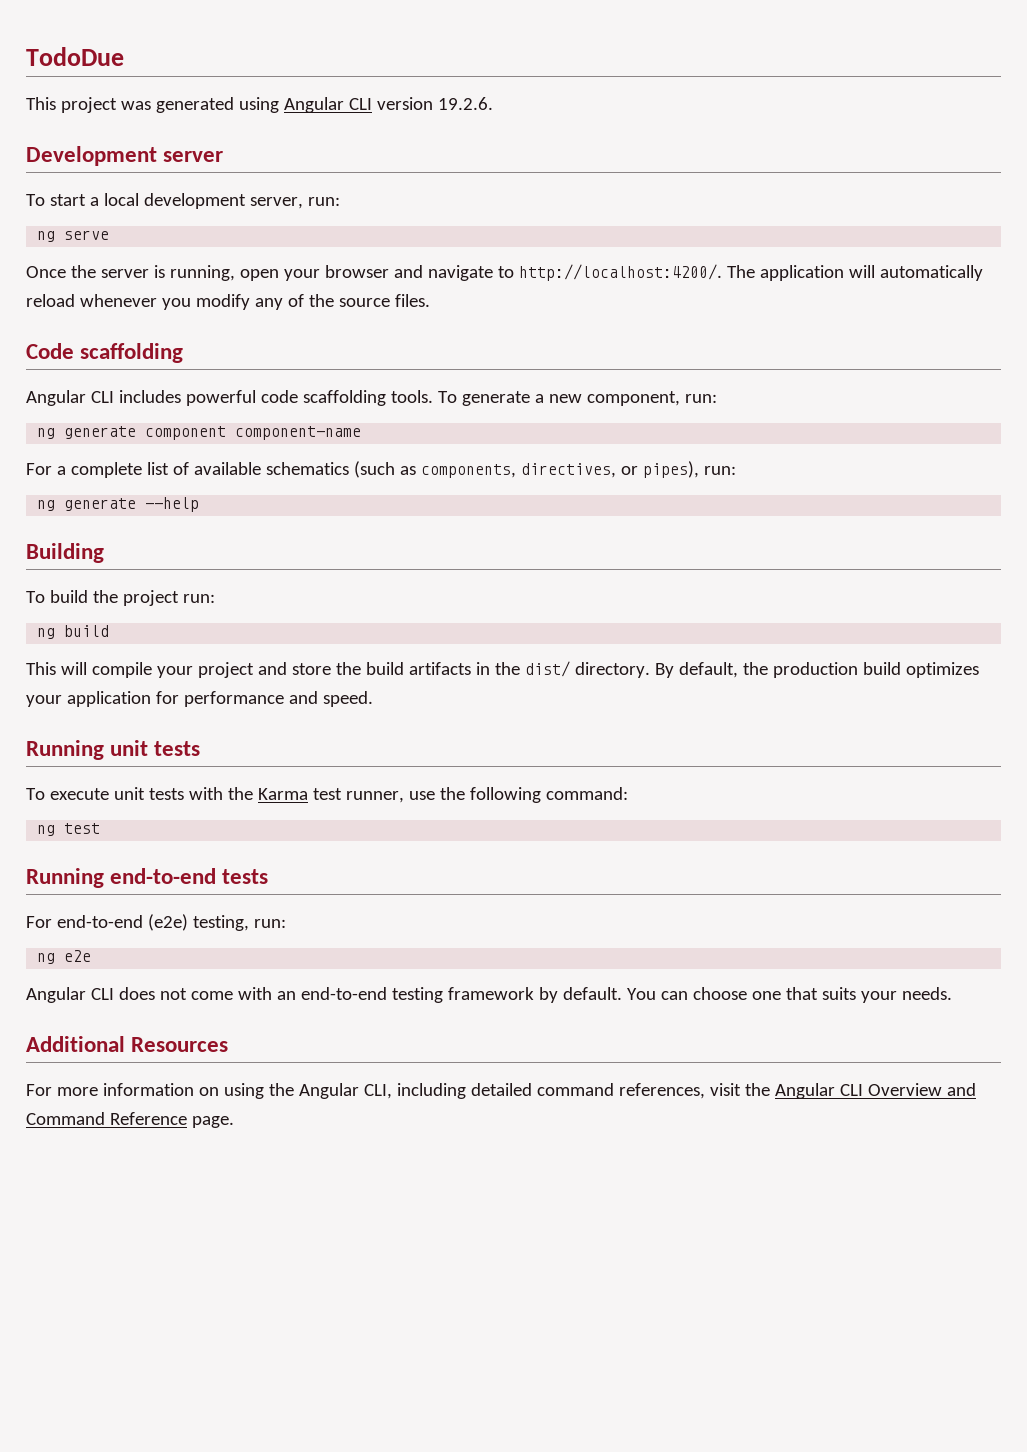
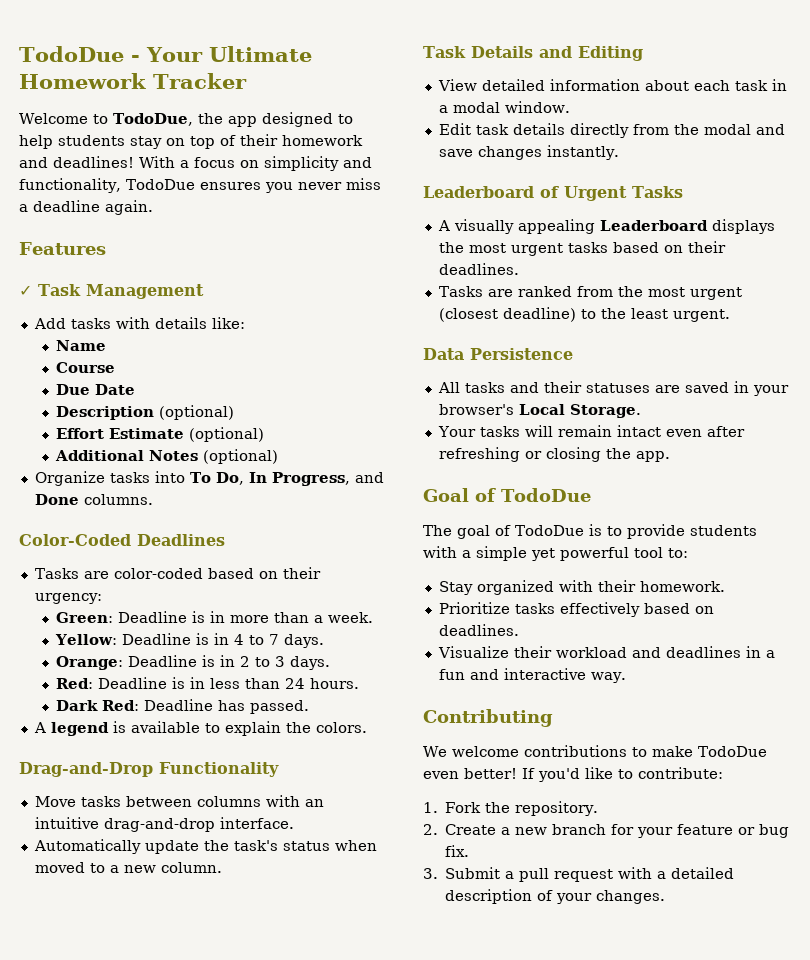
[26,47,124,66] [26,97,493,113] [26,146,224,166] [26,193,340,209] [37,230,110,242] [26,264,983,281] [26,294,430,310] [26,343,184,363] [26,390,717,406] [37,426,362,440] [26,461,736,478] [37,497,200,512] [26,543,104,563] [26,590,215,606] [37,625,110,639] [26,661,979,678] [26,691,373,707] [26,740,201,760] [26,787,628,803] [37,823,101,836] [26,868,269,888] [26,914,286,931] [37,950,92,964] [26,987,952,1003] [26,1036,229,1052] [26,1083,976,1099] [26,1112,234,1128] TodoDue // This project was generated using Angular CLI version 19.2.6. // Development server // To start a local development server, run: // ng serve // Once the server is running, open your browser and navigate to http://localhost:4200/. The application will automatically reload whenever you modify any of the source files. // Code scaffolding // Angular CLI includes powerful code scaffolding tools. To generate a new component, run: // ng generate component component-name // For a complete list of available schematics (such as components, directives, or pipes), run: // ng generate --help // Building // To build the project run: // ng build // This will compile your project and store the build artifacts in the dist/ directory. By default, the production build optimizes your application for performance and speed. // Running unit tests // To execute unit tests with the Karma test runner, use the following command: // ng test // Running end-to-end tests // For end-to-end (e2e) testing, run: // ng e2e // Angular CLI does not come with an end-to-end testing framework by default. You can choose one that suits your needs. // Additional Resources // For more information on using the Angular CLI, including detailed command references, visit the Angular CLI Overview and Command Reference page. -> [19,46,312,62] [19,73,247,89] [19,112,353,127] [19,134,363,149] [19,156,372,171] [19,178,381,193] [19,200,153,215] [19,242,106,255] [19,284,204,299] [33,317,245,329] [56,340,107,351] [56,362,116,373] [56,384,136,395] [56,405,235,420] [56,427,265,442] [55,449,279,464] [34,471,384,486] [34,494,153,505] [19,534,225,546] [34,567,321,579] [34,593,102,604] [56,611,374,623] [55,633,325,648] [56,655,331,670] [56,677,360,689] [56,699,310,714] [33,721,367,736] [19,762,279,777] [34,795,324,807] [34,817,294,832] [33,839,377,854] [34,862,222,873] [423,46,643,61] [437,79,787,91] [438,101,570,113] [438,123,785,138] [438,145,619,160] [423,186,683,201] [437,219,775,234] [438,241,726,256] [438,263,519,275] [438,286,742,300] [438,307,730,322] [423,348,573,360] [437,381,789,396] [438,404,641,418] [437,425,745,437] [438,447,670,462] [423,488,591,502] [423,524,757,539] [423,546,688,561] [438,580,725,595] [438,602,714,617] [438,624,519,636] [437,646,775,658] [438,668,626,683] [423,709,553,727] [423,745,767,757] [423,767,723,782] [423,801,599,816] [423,824,790,838] [445,845,470,857] [423,867,735,882] [445,889,666,904] TodoDue - Your Ultimate Homework Tracker // Welcome to TodoDue, the app designed to help students stay on top of their homework and deadlines! With a focus on simplicity and functionality, TodoDue ensures you never miss a deadline again. // Features // ✓ Task Management // Add tasks with details like: // Name // Course // Due Date // Description (optional) // Effort Estimate (optional) // Additional Notes (optional) // Organize tasks into To Do, In Progress, and Done columns. // Color-Coded Deadlines // Tasks are color-coded based on their urgency: // Green: Deadline is in more than a week. // Yellow: Deadline is in 4 to 7 days. // Orange: Deadline is in 2 to 3 days. // Red: Deadline is in less than 24 hours. // Dark Red: Deadline has passed. // A legend is available to explain the colors. // Drag-and-Drop Functionality // Move tasks between columns with an intuitive drag-and-drop interface. // Automatically update the task's status when moved to a new column. // Task Details and Editing // View detailed information about each task in a modal window. // Edit task details directly from the modal and save changes instantly. // Leaderboard of Urgent Tasks // A visually appealing Leaderboard displays the most urgent tasks based on their deadlines. // Tasks are ranked from the most urgent (closest deadline) to the least urgent. // Data Persistence // All tasks and their statuses are saved in your browser's Local Storage. // Your tasks will remain intact even after refreshing or closing the app. // Goal of TodoDue // The goal of TodoDue is to provide students with a simple yet powerful tool to: // Stay organized with their homework. // Prioritize tasks effectively based on deadlines. // Visualize their workload and deadlines in a fun and interactive way. // Contributing // We welcome contributions to make TodoDue even better! If you'd like to contribute: // 1. Fork the repository. // 2. Create a new branch for your feature or bug fix. // 3. Submit a pull request with a detailed description of your changes.

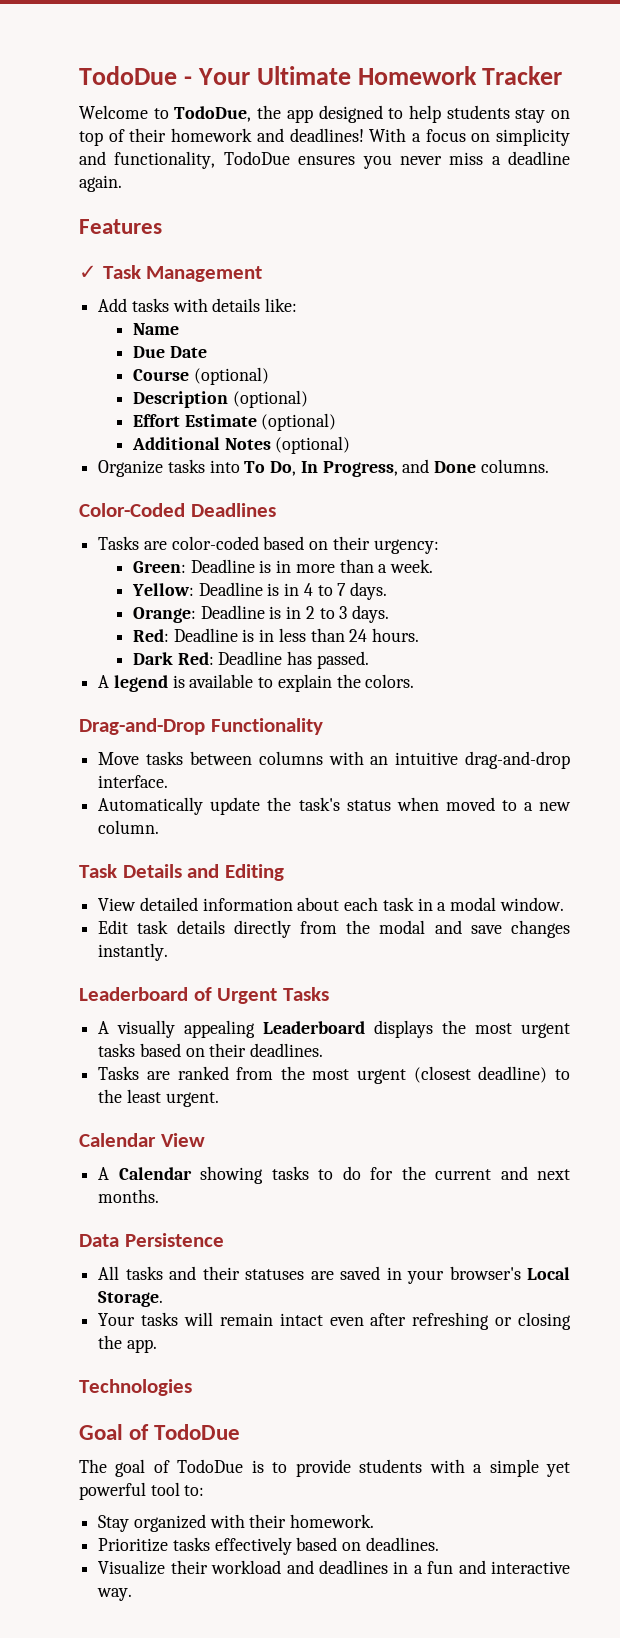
[56,362,116,373] // Course -> (179, 329) none
(136, 389) none -> [132,367,269,385] // Course (optional)
(730, 315) none -> [79,1133,205,1147] [98,1166,571,1184] [98,1189,160,1203] // Calendar View // A Calendar showing tasks to do for the current and next months.
(670, 456) none -> [79,1379,192,1396] // Technologies
[423,709,553,727] [423,745,767,757] [423,767,723,782] [423,801,599,816] [423,824,790,838] [445,845,470,857] [423,867,735,882] [445,889,666,904] // Contributing // We welcome contributions to make TodoDue even better! If you'd like to contribute: // 1. Fork the repository. // 2. Create a new branch for your feature or bug fix. // 3. Submit a pull request with a detailed description of your changes. -> (133, 1594) none

